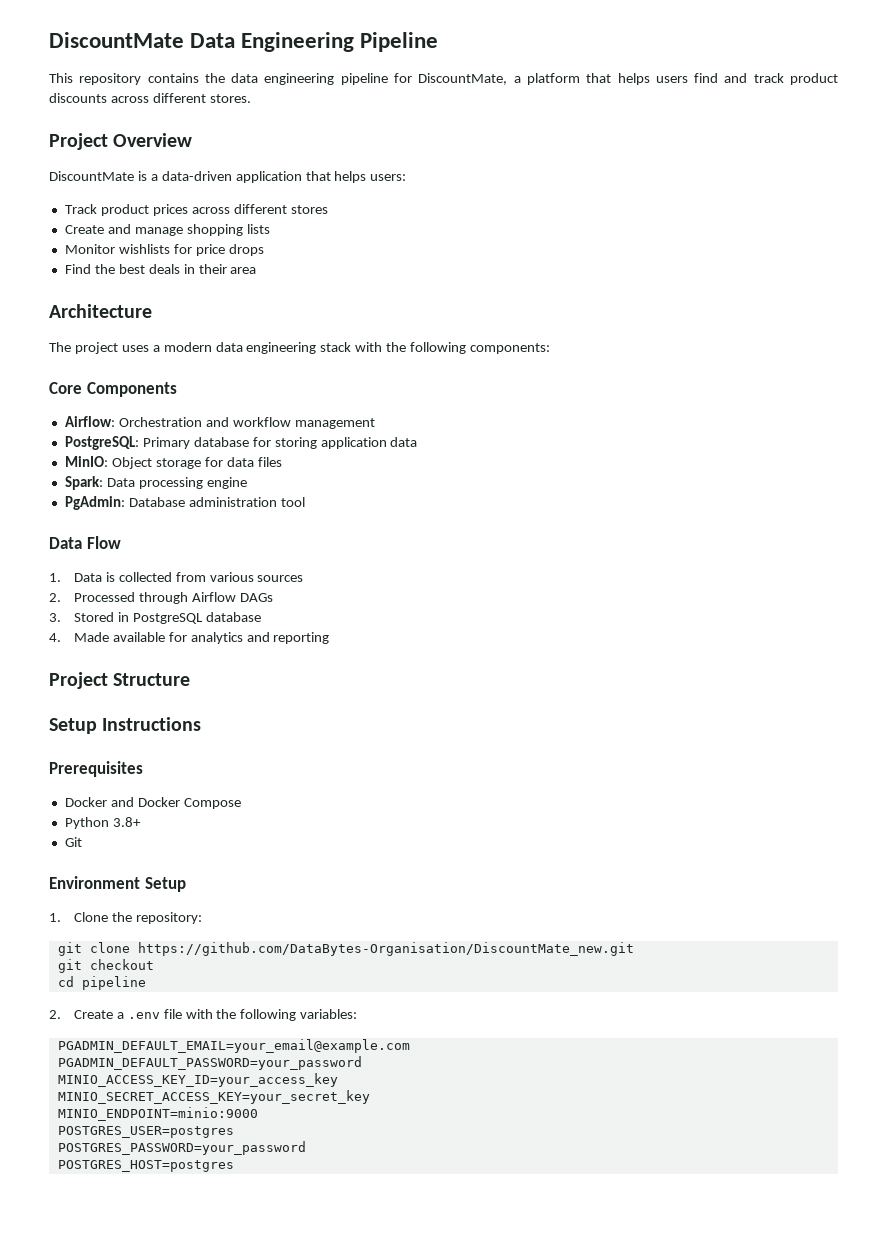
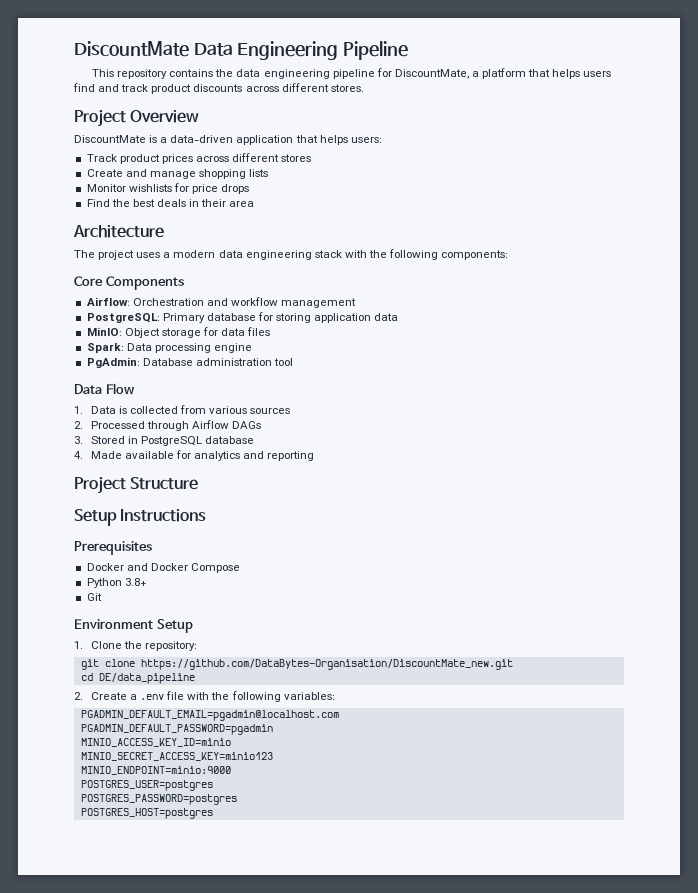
[57,959,154,973] // git checkout -> (513, 664) none
[81,976,146,990] pipeline -> [98,673,195,684] DE/data_pipeline
[57,1039,410,1053] [57,1056,362,1070] [57,1073,338,1087] [57,1090,370,1104] PGADMIN_DEFAULT_EMAIL=your_email@example.com // PGADMIN_DEFAULT_PASSWORD=your_password // MINIO_ACCESS_KEY_ID=your_access_key // MINIO_SECRET_ACCESS_KEY=your_secret_key -> [80,710,339,721] [80,724,273,735] [80,738,231,747] [80,752,273,761] PGADMIN_DEFAULT_EMAIL=pgadmin@localhost.com // PGADMIN_DEFAULT_PASSWORD=pgadmin // MINIO_ACCESS_KEY_ID=minio // MINIO_SECRET_ACCESS_KEY=minio123
[57,1141,306,1155] POSTGRES_PASSWORD=your_password -> [80,794,237,805] POSTGRES_PASSWORD=postgres

